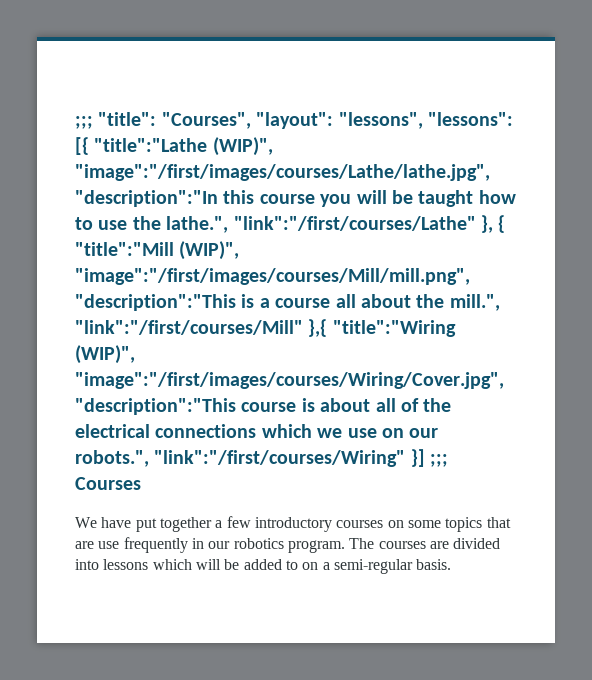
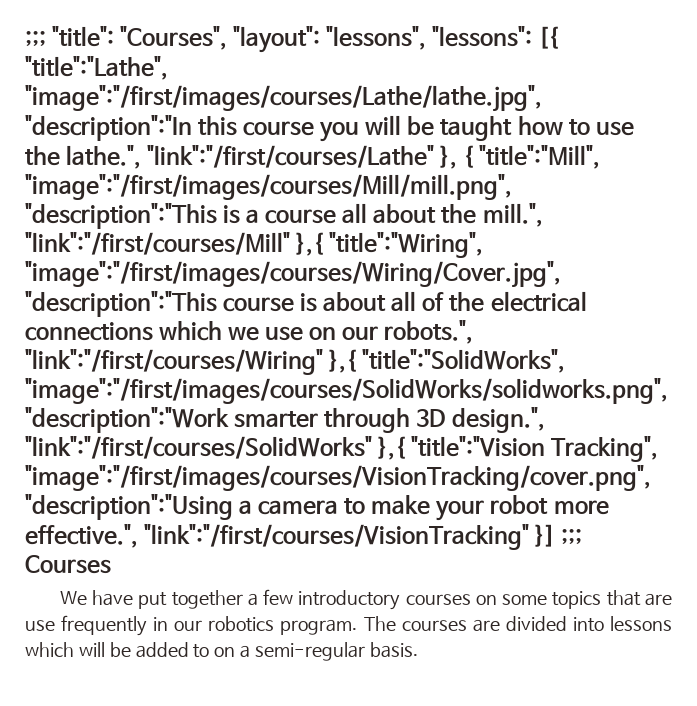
[94,137,273,156] "title":"Lathe (WIP)", -> [25,56,168,80] "title":"Lathe",
[75,241,240,260] "title":"Mill (WIP)", -> [479,145,601,169] "title":"Mill",
[332,320,456,337] [75,345,135,364] "title":"Wiring (WIP)", -> [329,232,484,258] "title":"Wiring",
(406, 458) none -> [329,349,566,373] [25,378,668,404] [25,407,546,433] [25,436,659,462] [25,465,651,491] [25,494,610,521] [25,524,530,550] },{ "title":"SolidWorks", "image":"/first/images/courses/SolidWorks/solidworks.png", "description":"Work smarter through 3D design.", "link":"/first/courses/SolidWorks" },{ "title":"Vision Tracking", "image":"/first/images/courses/VisionTracking/cover.png", "description":"Using a camera to make your robot more effective.", "link":"/first/courses/VisionTracking"

